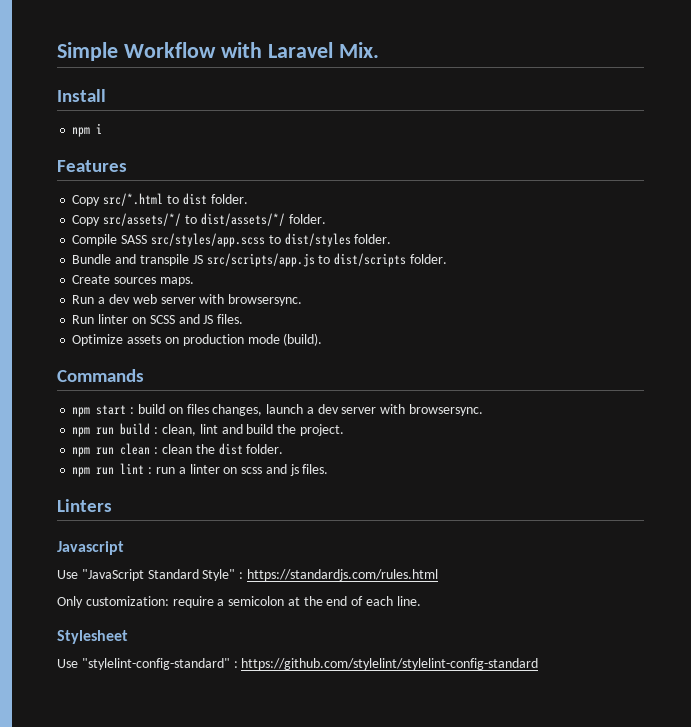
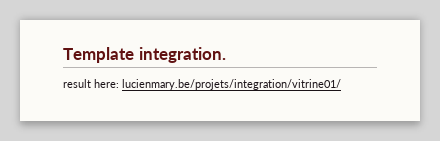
[57,42,379,61] [57,89,106,102] [72,123,103,137] [57,160,127,172] [72,193,248,206] [72,213,326,226] [72,233,392,247] [72,253,447,267] [72,275,194,286] [72,294,303,306] [72,314,244,324] [72,333,323,346] [57,369,144,382] [72,404,483,417] [72,423,344,437] [72,443,284,457] [72,463,329,477] [57,499,112,512] [57,541,124,555] [57,569,438,581] [57,596,421,608] [57,630,128,644] [57,658,539,670] Simple Workflow with Laravel Mix. // Install // npm i // Features // Copy src/*.html to dist folder. // Copy src/assets/*/ to dist/assets/*/ folder. // Compile SASS src/styles/app.scss to dist/styles folder. // Bundle and transpile JS src/scripts/app.js to dist/scripts folder. // Create sources maps. // Run a dev web server with browsersync. // Run linter on SCSS and JS files. // Optimize assets on production mode (build). // Commands // npm start : build on files changes, launch a dev server with browsersync. // npm run build : clean, lint and build the project. // npm run clean : clean the dist folder. // npm run lint : run a linter on scss and js files. // Linters // Javascript // Use "JavaScript Standard Style" : https://standardjs.com/rules.html // Only customization: require a semicolon at the end of each line. // Stylesheet // Use "stylelint-config-standard" : https://github.com/stylelint/stylelint-config-standard -> [63,47,226,63] [63,79,341,90] Template integration. // result here: lucienmary.be/projets/integration/vitrine01/

